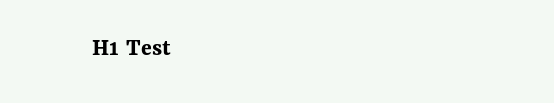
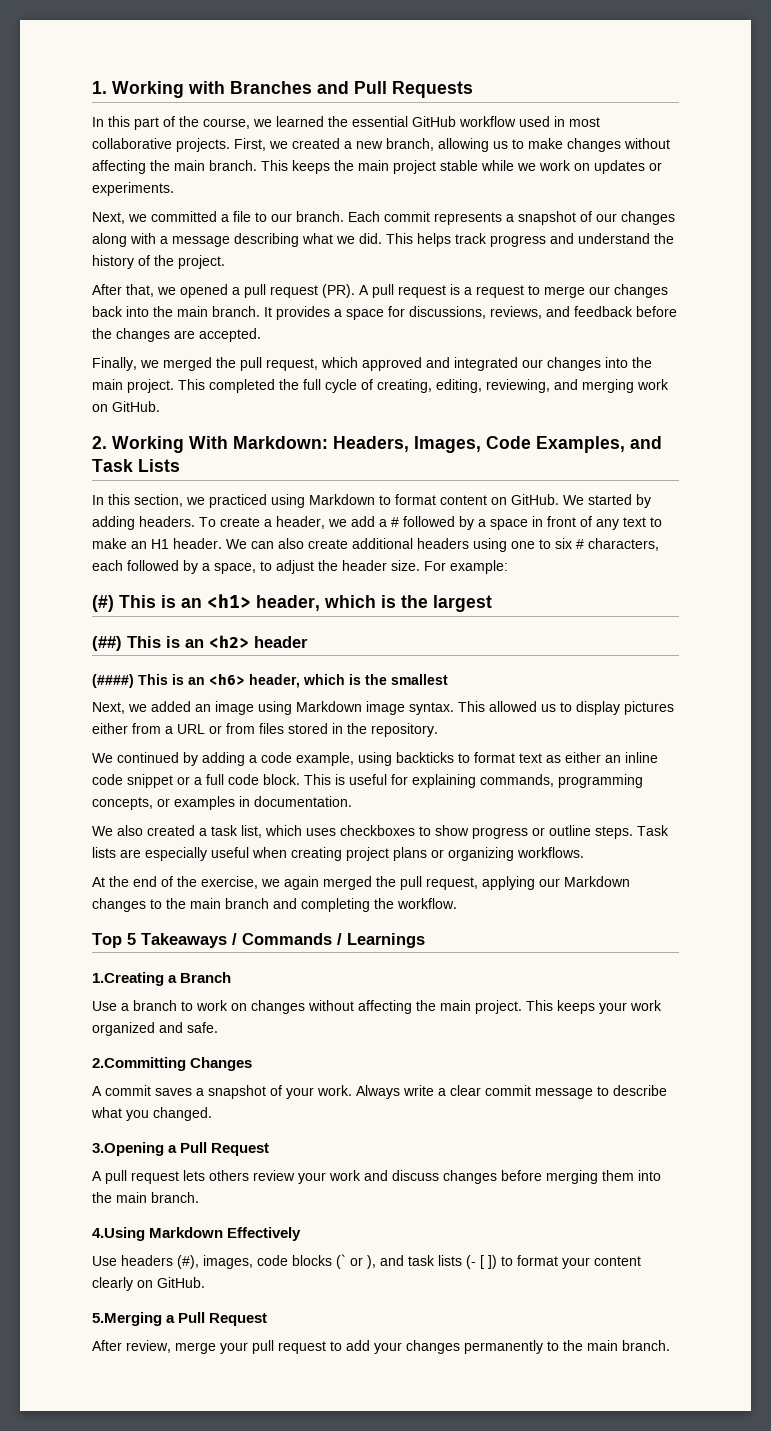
[92,40,171,55] H1 Test -> [92,81,473,98] [92,116,600,130] [92,138,670,152] [92,160,662,174] [92,182,174,196] [92,211,675,225] [92,233,674,247] [92,255,225,269] [92,284,668,298] [92,306,677,320] [92,328,261,342] [92,357,652,371] [92,379,669,393] [92,401,160,412] [92,436,662,453] [92,459,180,472] [92,494,651,508] [92,516,662,530] [92,538,659,552] [92,560,508,574] [92,594,492,612] [92,635,308,651] [92,673,448,688] [92,701,674,715] [92,723,438,737] [92,752,658,766] [92,774,643,788] [92,796,352,810] [92,825,669,839] [92,847,584,861] [92,876,630,890] [92,898,457,912] [92,933,425,948] [92,972,232,986] [92,1000,662,1014] [92,1022,218,1036] [92,1057,253,1071] [92,1085,667,1099] [91,1107,212,1121] [92,1142,270,1156] [92,1170,661,1184] [92,1192,199,1203] [92,1227,302,1241] [92,1254,641,1269] [92,1277,205,1291] [92,1312,268,1326] [92,1340,670,1354] 1. Working with Branches and Pull Requests // In this part of the course, we learned the essential GitHub workflow used in most collaborative projects. First, we created a new branch, allowing us to make changes without affecting the main branch. This keeps the main project stable while we work on updates or experiments. // Next, we committed a file to our branch. Each commit represents a snapshot of our changes along with a message describing what we did. This helps track progress and understand the history of the project. // After that, we opened a pull request (PR). A pull request is a request to merge our changes back into the main branch. It provides a space for discussions, reviews, and feedback before the changes are accepted. // Finally, we merged the pull request, which approved and integrated our changes into the main project. This completed the full cycle of creating, editing, reviewing, and merging work on GitHub. // 2. Working With Markdown: Headers, Images, Code Examples, and Task Lists // In this section, we practiced using Markdown to format content on GitHub. We started by adding headers. To create a header, we add a # followed by a space in front of any text to make an H1 header. We can also create additional headers using one to six # characters, each followed by a space, to adjust the header size. For example: // (#) This is an <h1> header, which is the largest // (##) This is an <h2> header // (####) This is an <h6> header, which is the smallest // Next, we added an image using Markdown image syntax. This allowed us to display pictures either from a URL or from files stored in the repository. // We continued by adding a code example, using backticks to format text as either an inline code snippet or a full code block. This is useful for explaining commands, programming concepts, or examples in documentation. // We also created a task list, which uses checkboxes to show progress or outline steps. Task lists are especially useful when creating project plans or organizing workflows. // At the end of the exercise, we again merged the pull request, applying our Markdown changes to the main branch and completing the workflow. // Top 5 Takeaways / Commands / Learnings // 1.Creating a Branch // Use a branch to work on changes without affecting the main project. This keeps your work organized and safe. // 2.Committing Changes // A commit saves a snapshot of your work. Always write a clear commit message to describe what you changed. // 3.Opening a Pull Request // A pull request lets others review your work and discuss changes before merging them into the main branch. // 4.Using Markdown Effectively // Use headers (#), images, code blocks (` or ), and task lists (- [ ]) to format your content clearly on GitHub. // 5.Merging a Pull Request // After review, merge your pull request to add your changes permanently to the main branch.

